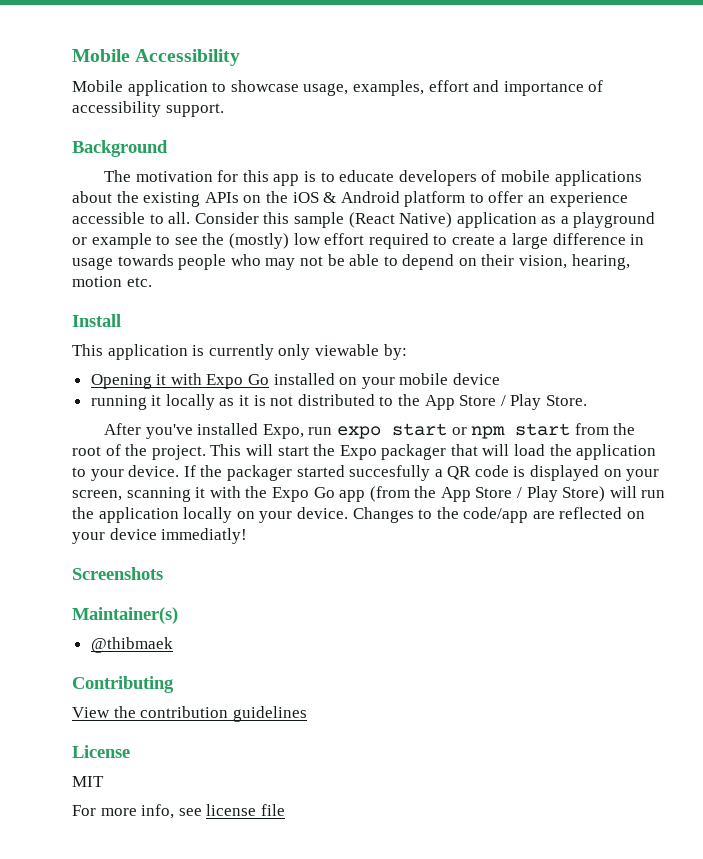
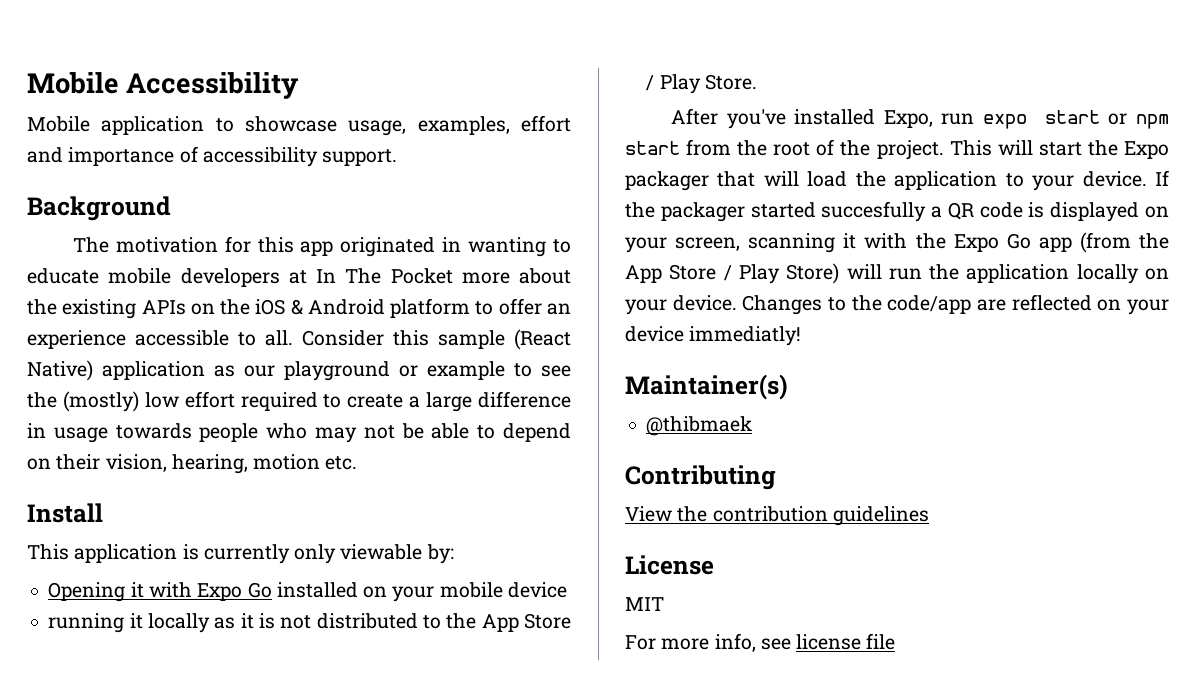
[303,170,642,186] is to educate developers of mobile applications -> [340,237,571,257] [27,268,510,287] originated in wanting to educate mobile developers at In The Pocket more
[560,216,569,224] a -> [244,365,275,377] our
[72,567,163,580] // Screenshots -> (802, 336) none

